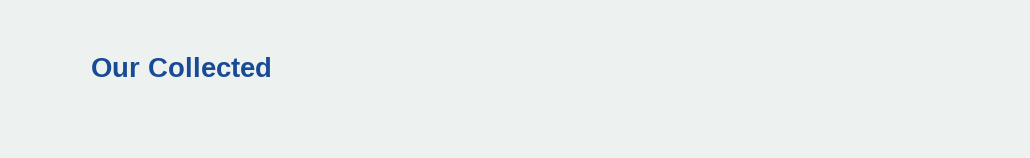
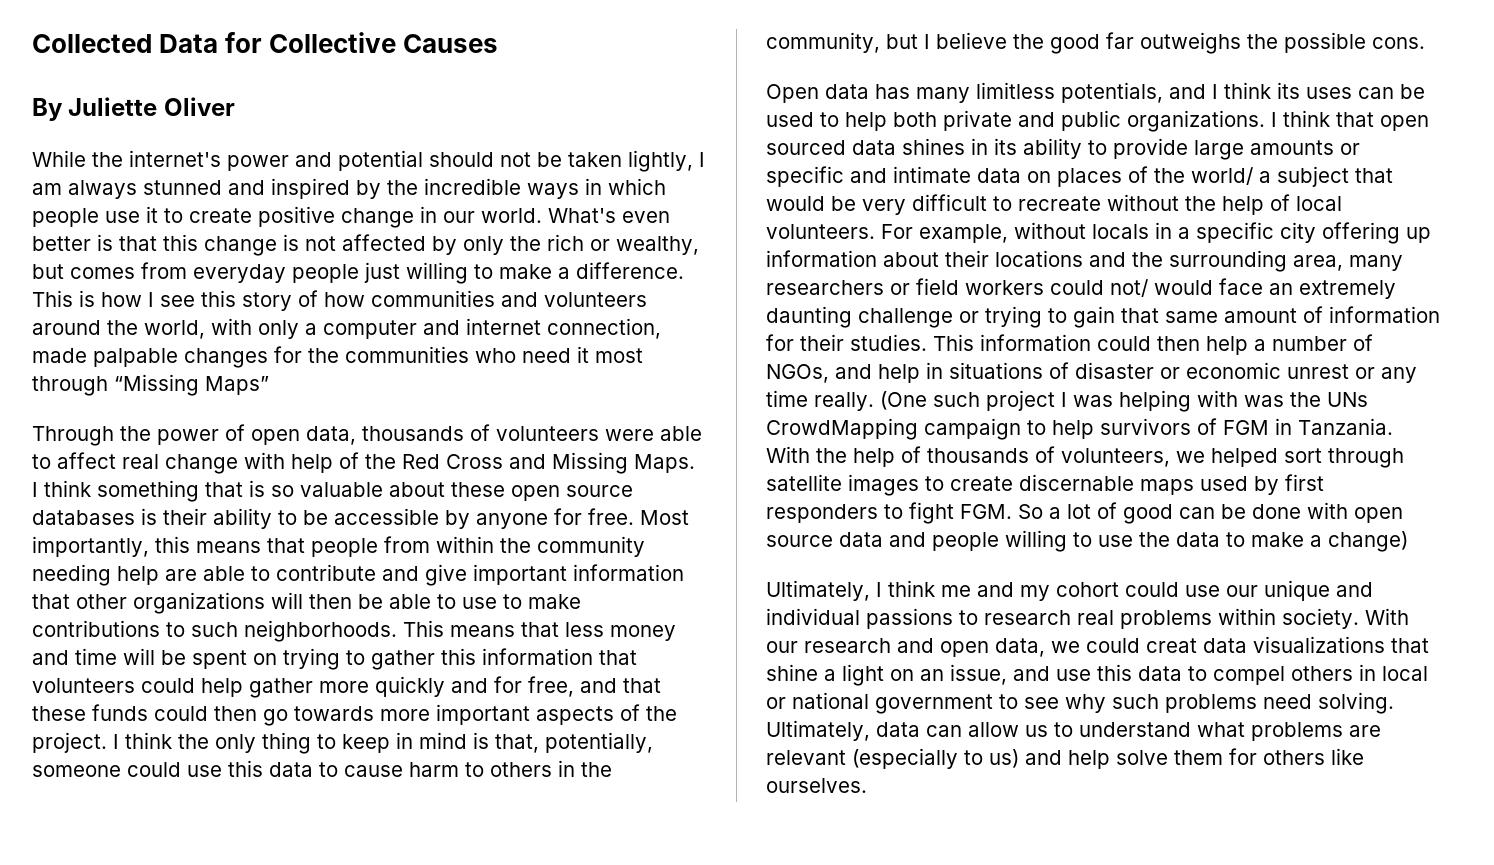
[91,57,272,77] Our Collected -> [32,32,499,53] [32,97,235,121] [32,150,705,172] [32,178,666,199] [32,206,670,228] [32,234,699,256] [32,262,684,284] [32,290,647,311] [32,318,661,339] [32,346,643,368] [32,374,269,396] [32,424,702,446] [32,452,695,474] [32,480,633,502] [32,508,689,529] [32,536,645,557] [32,564,684,586] [32,592,581,614] [32,620,676,642] [32,648,637,670] [32,676,661,698] [32,704,677,726] [32,732,653,754] [32,760,612,777] [766,32,1425,54] [766,82,1425,103] [766,110,1429,132] [766,138,1360,160] [766,166,1393,187] [766,194,1342,215] [766,222,1431,244] [766,250,1403,272] [766,278,1396,299] [766,306,1440,328] [766,334,1373,355] [766,362,1417,383] [766,390,1368,412] [766,418,1393,440] [766,446,1404,468] [766,474,1324,496] [766,502,1403,524] [766,530,1408,552] [766,580,1373,601] [766,608,1409,629] [766,636,1429,657] [766,664,1428,686] [766,692,1394,714] [766,720,1381,741] [766,748,1364,769] [766,778,867,793] Collected Data for Collective Causes // By Juliette Oliver // While the internet's power and potential should not be taken lightly, I am always stunned and inspired by the incredible ways in which people use it to create positive change in our world. What's even better is that this change is not affected by only the rich or wealthy, but comes from everyday people just willing to make a difference. This is how I see this story of how communities and volunteers around the world, with only a computer and internet connection, made palpable changes for the communities who need it most through “Missing Maps” // Through the power of open data, thousands of volunteers were able to affect real change with help of the Red Cross and Missing Maps. I think something that is so valuable about these open source databases is their ability to be accessible by anyone for free. Most importantly, this means that people from within the community needing help are able to contribute and give important information that other organizations will then be able to use to make contributions to such neighborhoods. This means that less money and time will be spent on trying to gather this information that volunteers could help gather more quickly and for free, and that these funds could then go towards more important aspects of the project. I think the only thing to keep in mind is that, potentially, someone could use this data to cause harm to others in the community, but I believe the good far outweighs the possible cons. // Open data has many limitless potentials, and I think its uses can be used to help both private and public organizations. I think that open sourced data shines in its ability to provide large amounts or specific and intimate data on places of the world/ a subject that would be very difficult to recreate without the help of local volunteers. For example, without locals in a specific city offering up information about their locations and the surrounding area, many researchers or field workers could not/ would face an extremely daunting challenge or trying to gain that same amount of information for their studies. This information could then help a number of NGOs, and help in situations of disaster or economic unrest or any time really. (One such project I was helping with was the UNs CrowdMapping campaign to help survivors of FGM in Tanzania. With the help of thousands of volunteers, we helped sort through satellite images to create discernable maps used by first responders to fight FGM. So a lot of good can be done with open source data and people willing to use the data to make a change) // Ultimately, I think me and my cohort could use our unique and individual passions to research real problems within society. With our research and open data, we could creat data visualizations that shine a light on an issue, and use this data to compel others in local or national government to see why such problems need solving. Ultimately, data can allow us to understand what problems are relevant (especially to us) and help solve them for others like ourselves.

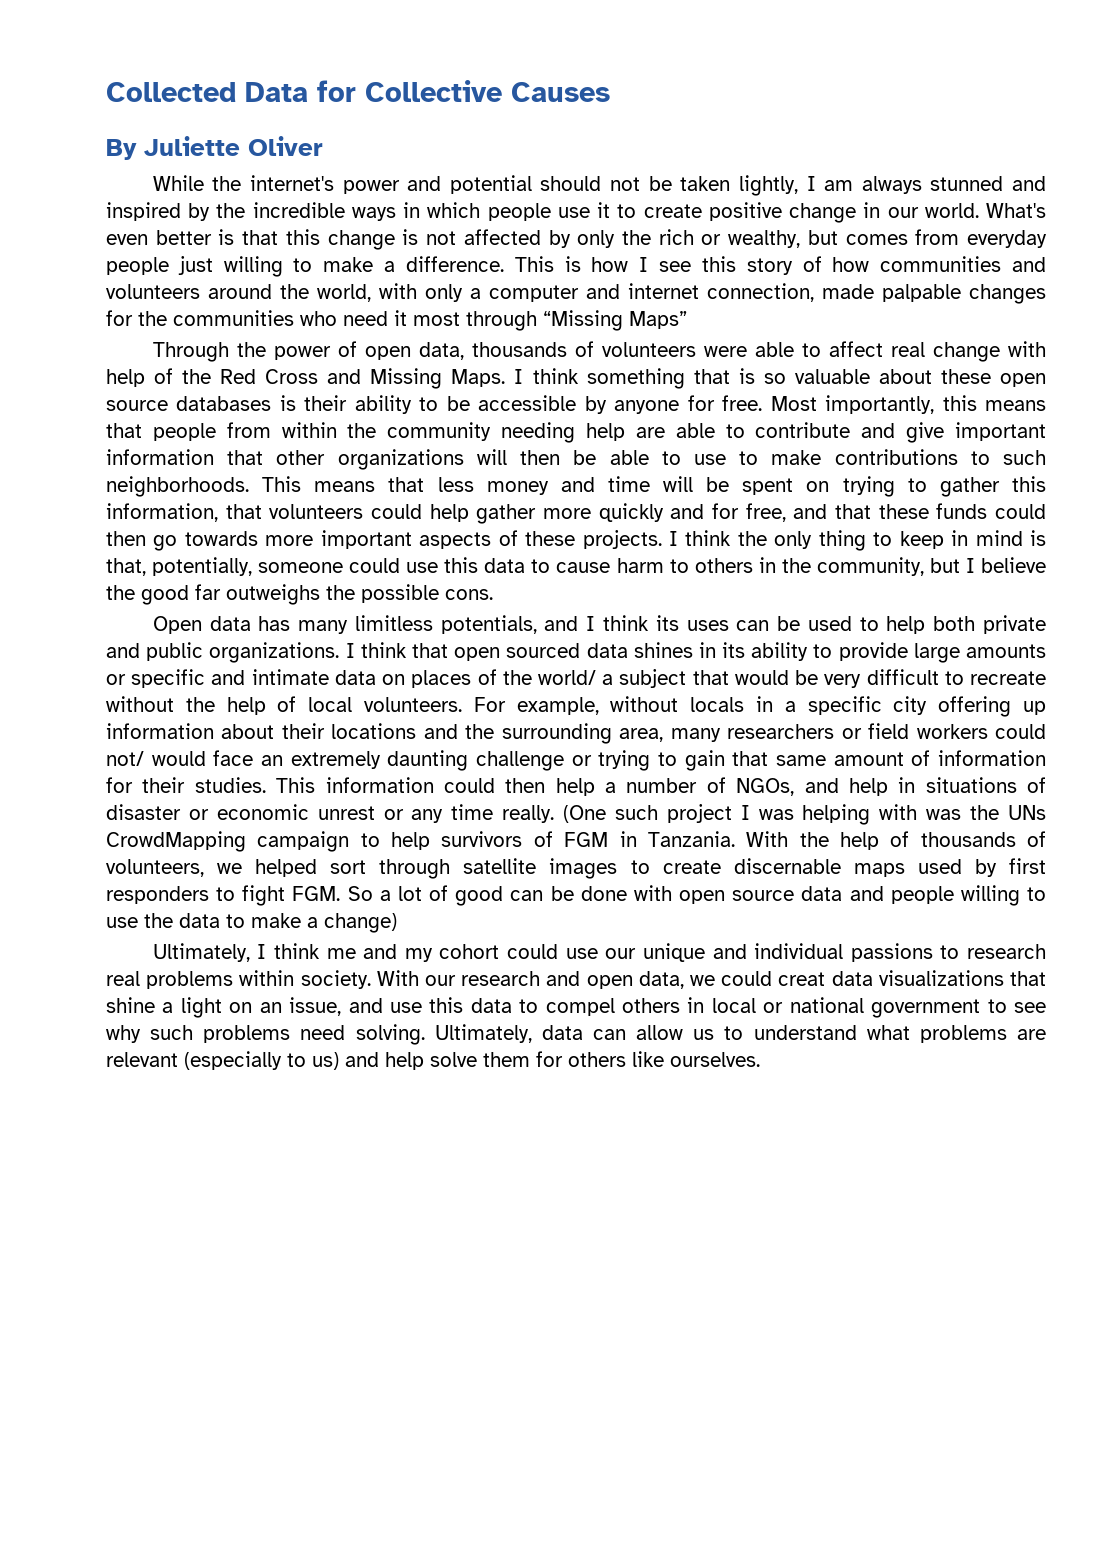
[482,648,593,665] information -> [106,503,218,522] information,
[646,706,677,721] [32,732,107,753] the project. -> [525,530,662,549] these projects.

